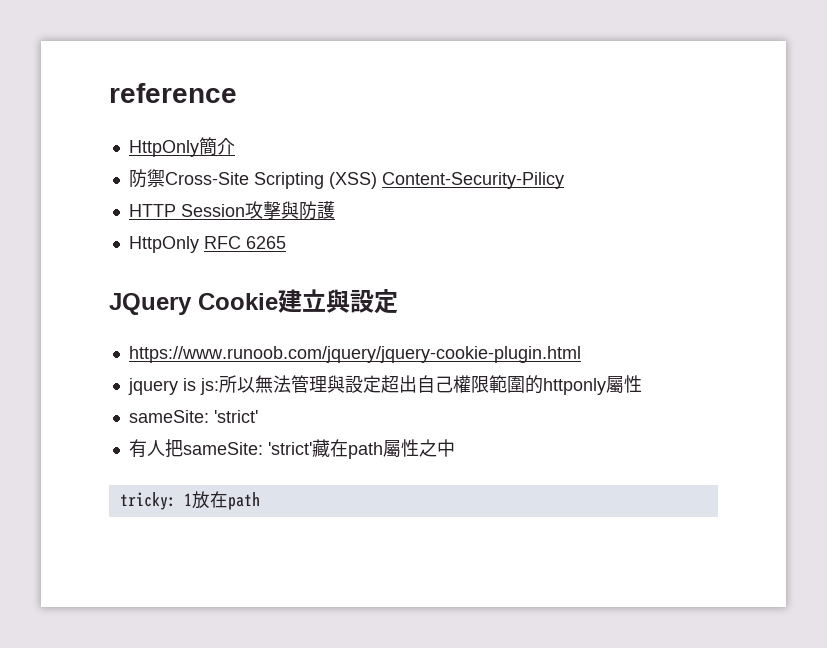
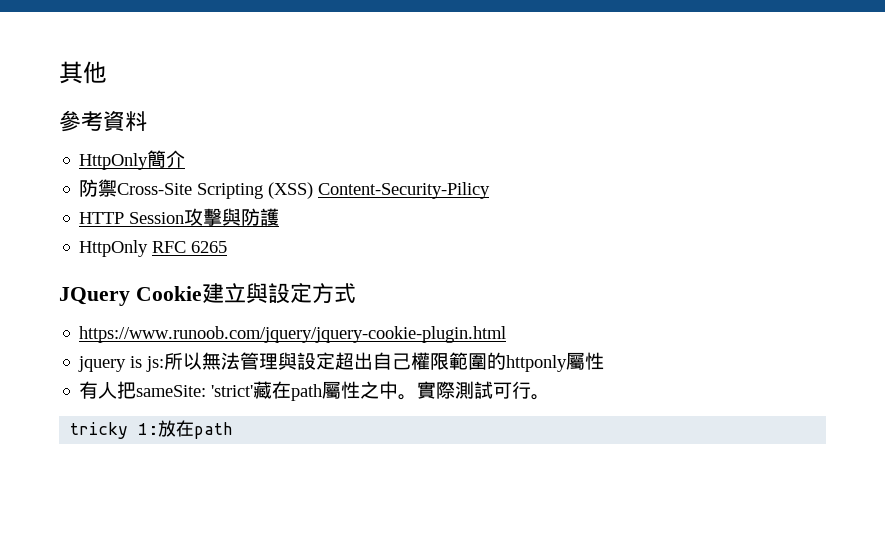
[109,83,237,103] reference -> [59,61,107,84] [59,110,147,132] 其他 // 參考資料
(398, 301) none -> [311,283,356,303] 方式
[128,410,258,423] // sameSite: 'strict' -> (605, 361) none
[119,492,192,510] // tricky: 1 -> [398,381,551,400] [70,422,159,439] 。實際測試可行。 // tricky 1:

